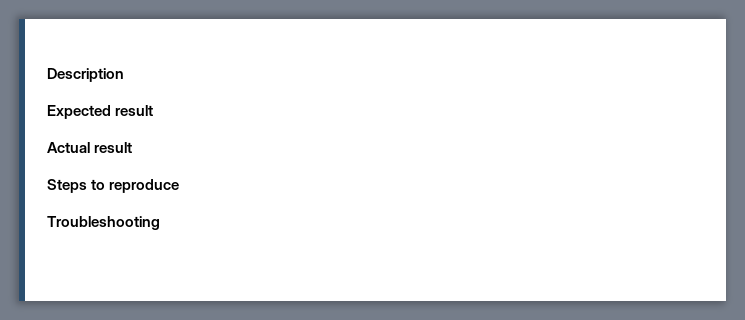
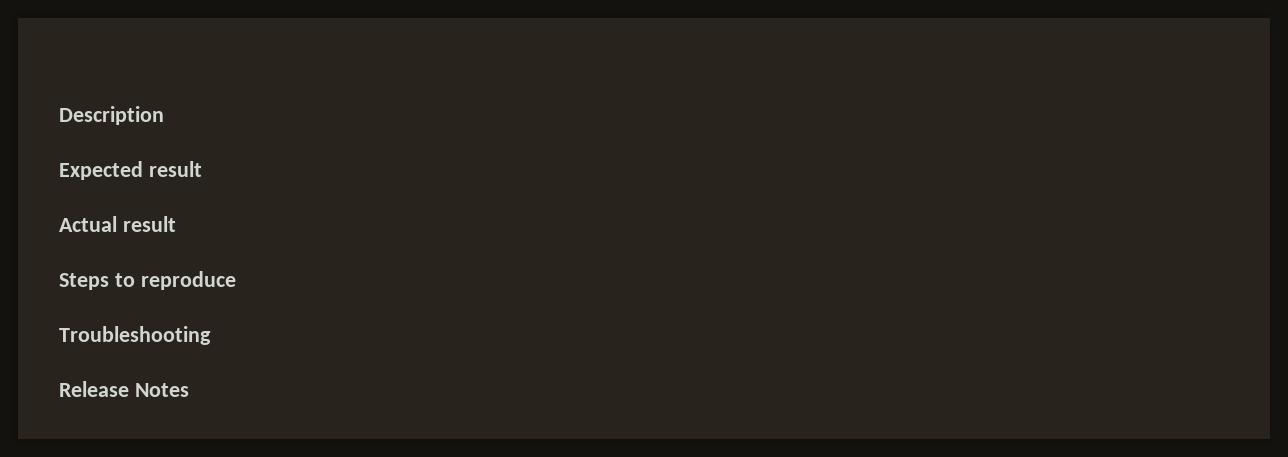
(160, 223) none -> [59,381,189,397] // Release Notes

